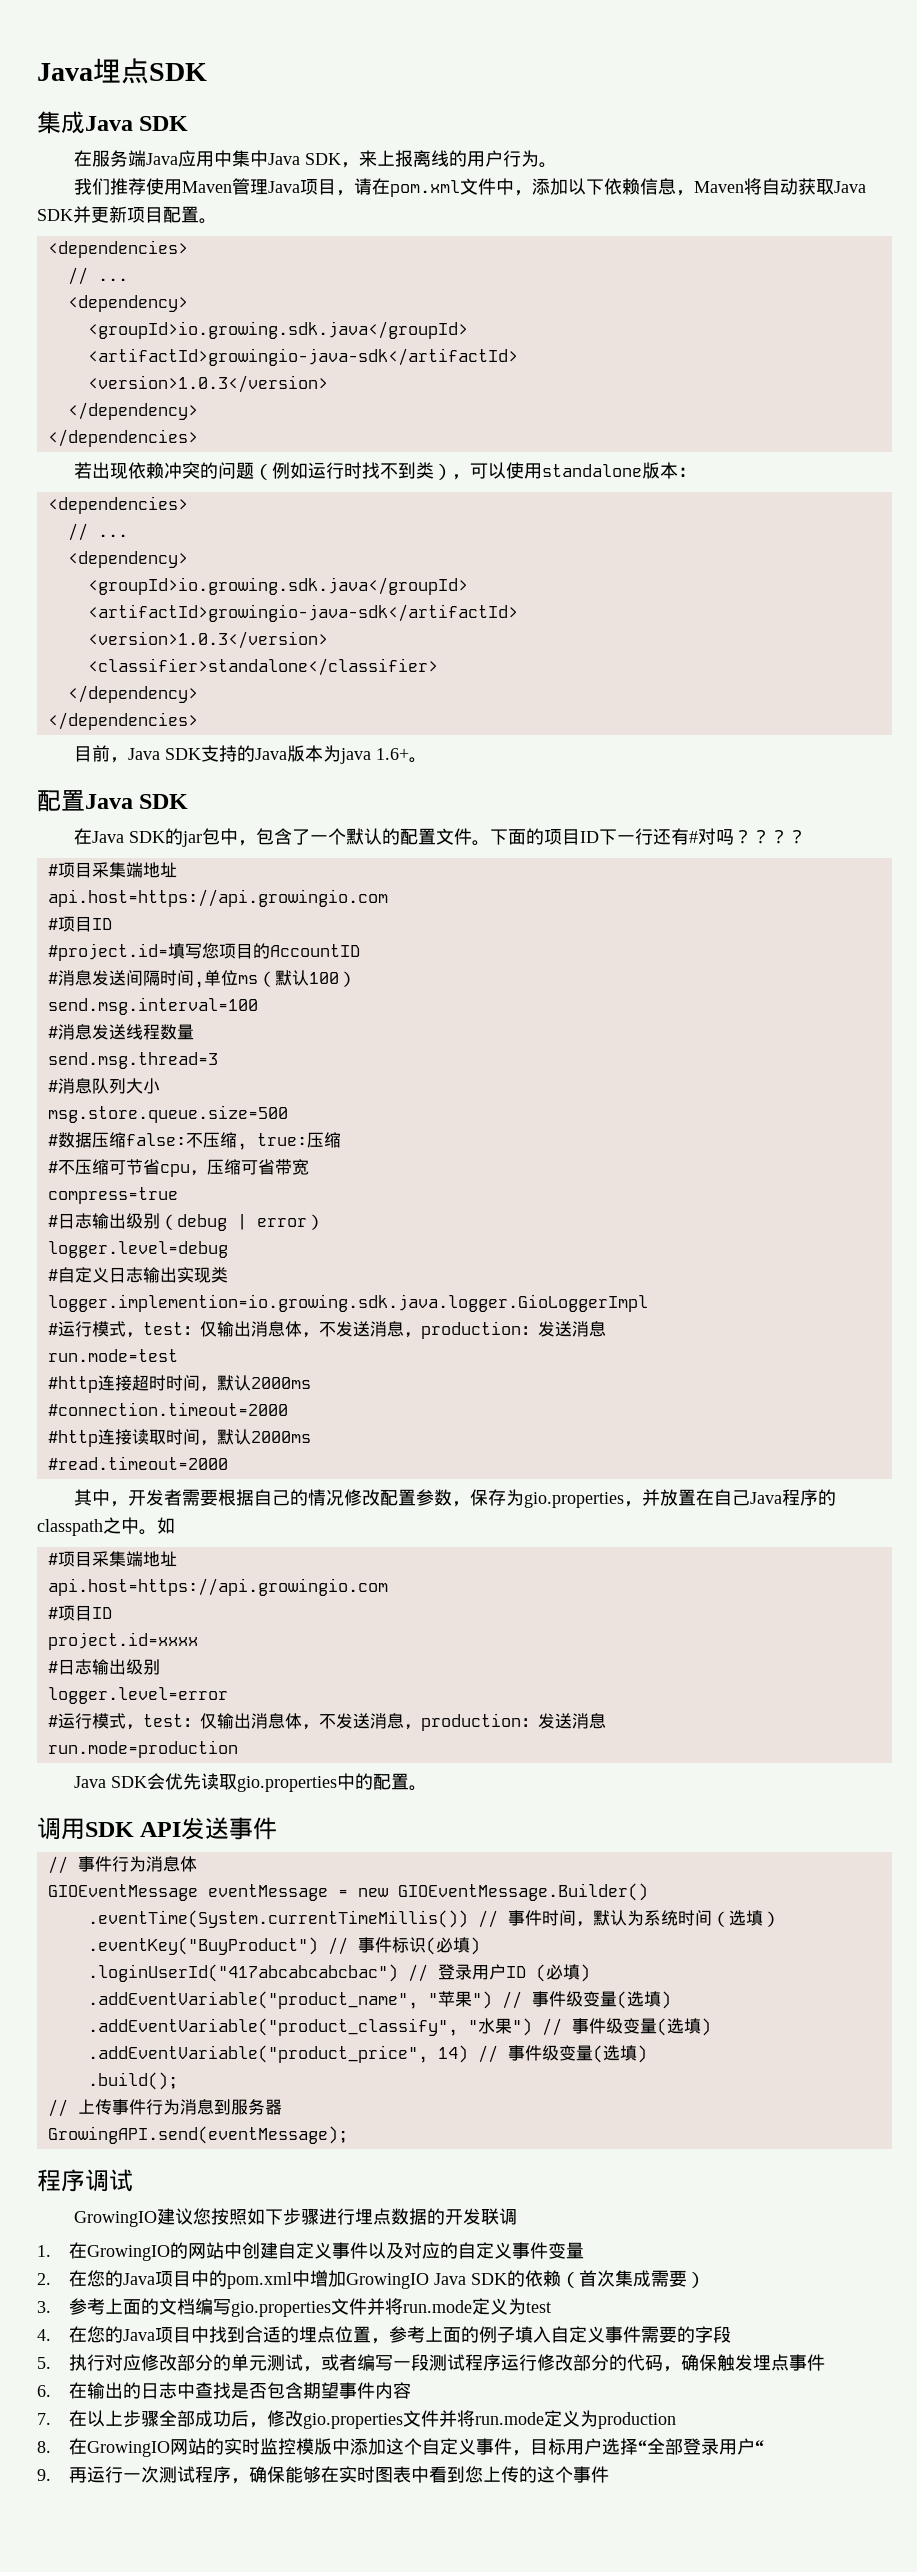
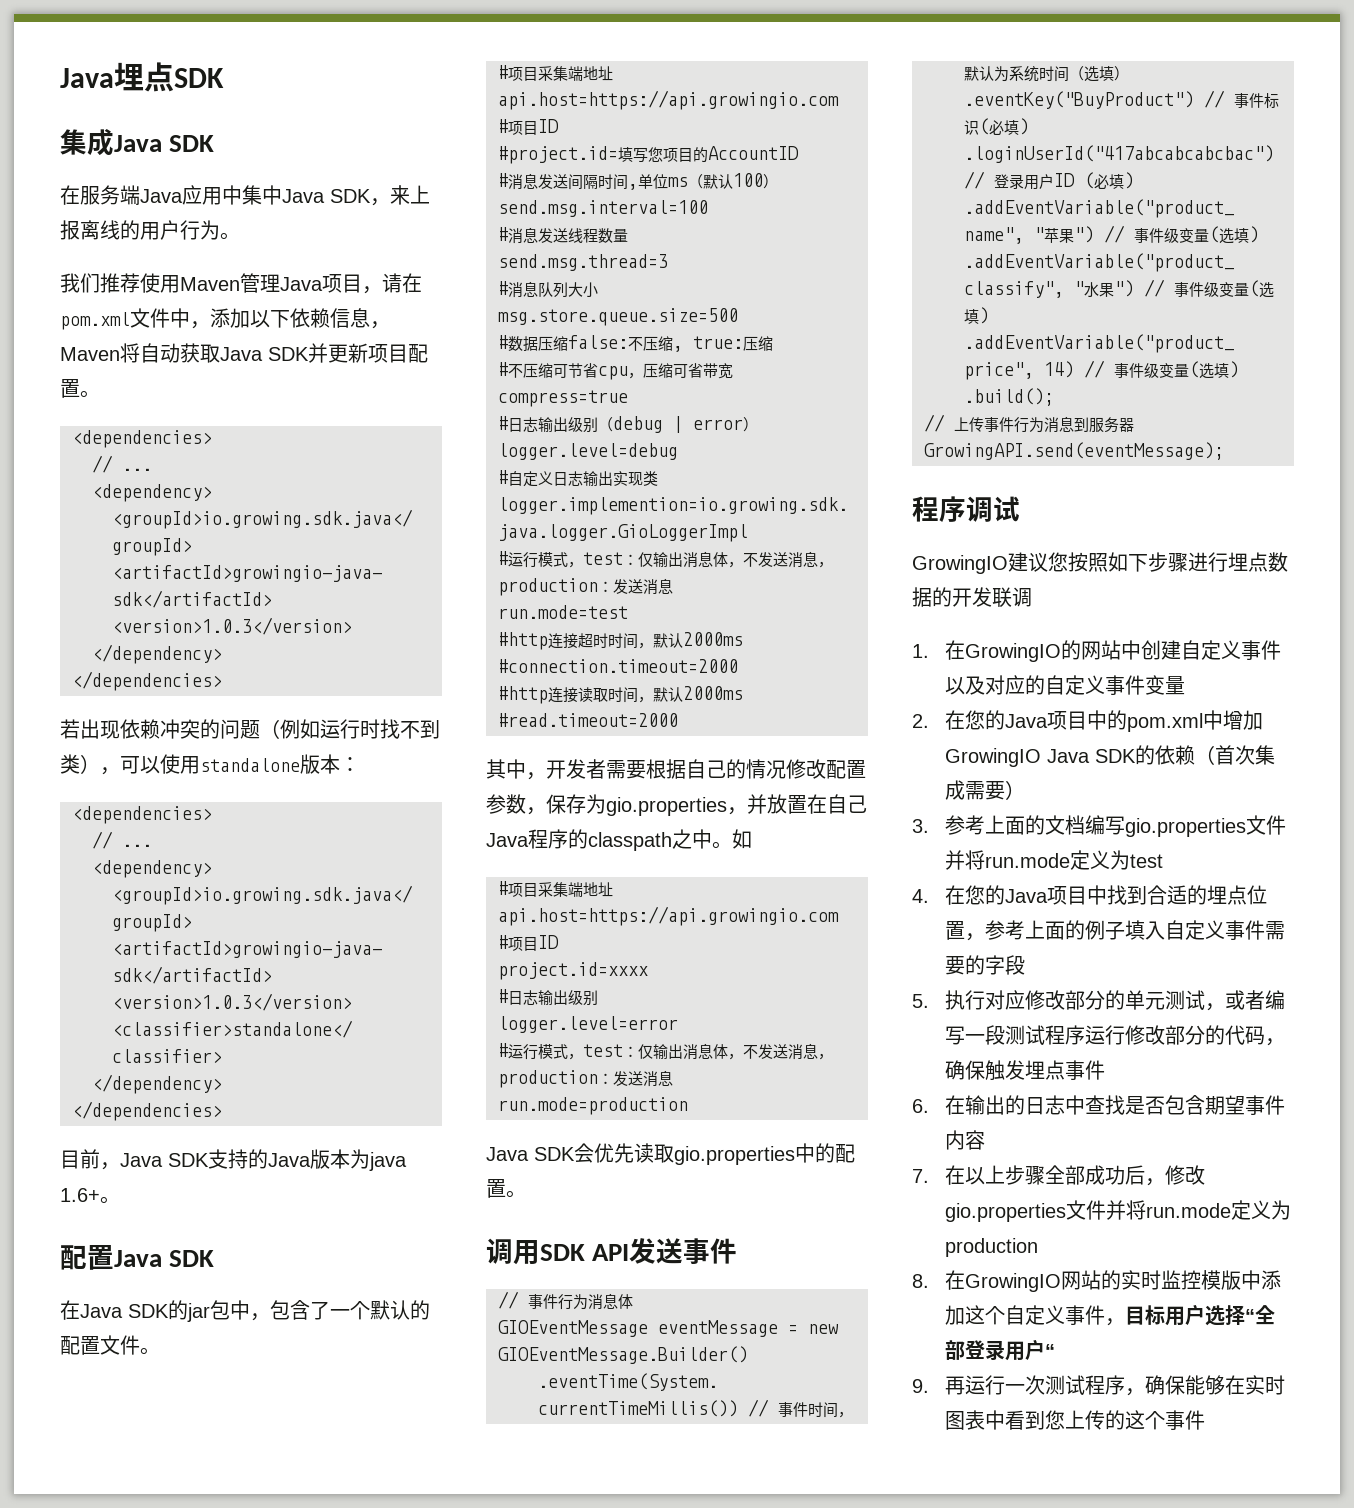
[489,828,806,845] 下面的项目ID下一行还有#对吗？？？？ -> (160, 1351) none

